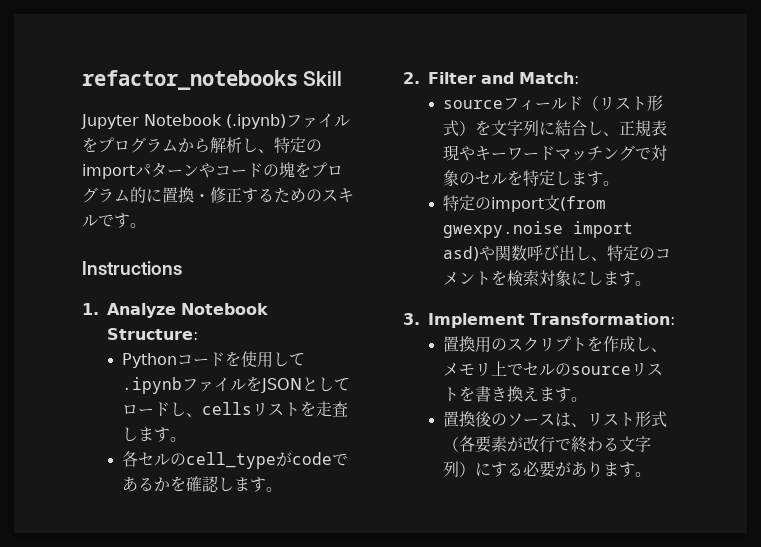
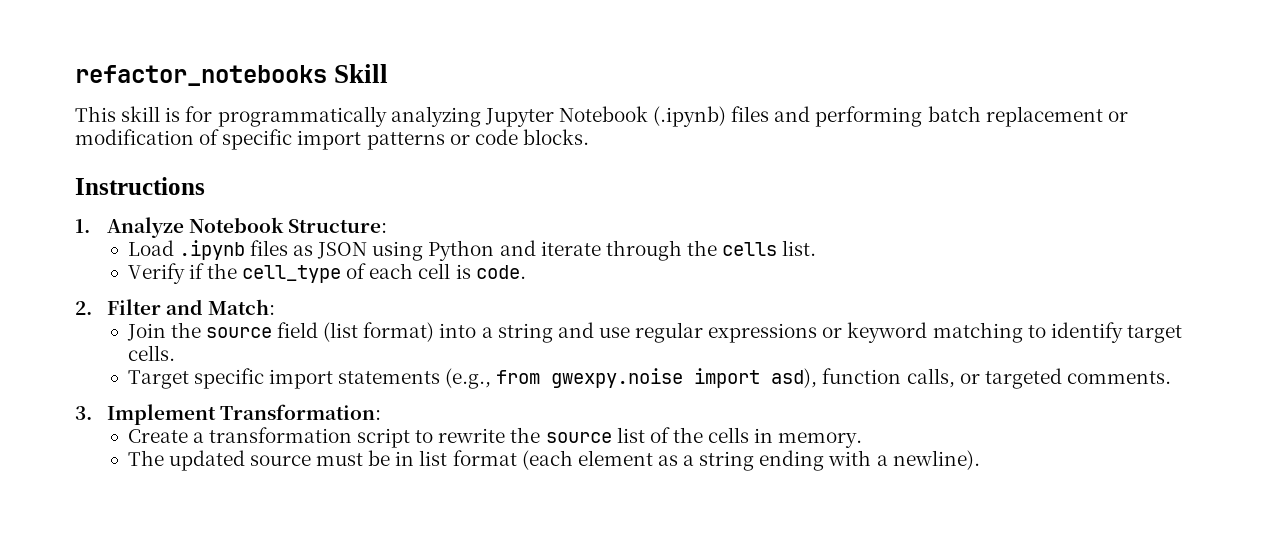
[81,113,350,129] [82,137,322,154] [82,162,343,179] [82,187,354,203] [82,213,146,228] Jupyter Notebook (.ipynb)ファイルをプログラムから解析し、特定のimportパターンやコードの塊をプログラム的に置換・修正するためのスキルです。 -> [75,106,1128,127] [75,129,589,150] This skill is for programmatically analyzing Jupyter Notebook (.ipynb) files and performing batch replacement or modification of specific import patterns or code blocks.
[122,351,306,368] [122,376,351,394] [122,401,349,417] [122,427,187,442] [122,451,349,469] [122,476,283,492] [403,72,579,84] [443,95,664,111] [443,120,668,137] [443,145,668,161] [443,170,620,187] [443,195,607,212] [443,221,634,238] [443,245,672,262] [443,269,652,286] [403,313,675,328] [443,336,668,353] [443,361,664,376] [443,386,588,402] [443,411,668,427] [443,436,652,453] [443,461,652,478] Pythonコードを使用して.ipynbファイルをJSONとしてロードし、cellsリストを走査します。 // 各セルのcell_typeがcodeであるかを確認します。 // 2. Filter and Match: // sourceフィールド（リスト形式）を文字列に結合し、正規表現やキーワードマッチングで対象のセルを特定します。 // 特定のimport文(from gwexpy.noise import asd)や関数呼び出し、特定のコメントを検索対象にします。 // 3. Implement Transformation: // 置換用のスクリプトを作成し、メモリ上でセルのsourceリストを書き換えます。 // 置換後のソースは、リスト形式（各要素が改行で終わる文字列）にする必要があります。 -> [127,240,817,261] [127,263,526,284] [75,299,276,315] [126,322,1182,343] [127,345,175,361] [127,368,1171,389] [75,404,381,425] [127,427,863,448] [127,450,980,471] Load .ipynb files as JSON using Python and iterate through the cells list. // Verify if the cell_type of each cell is code. // 2. Filter and Match: // Join the source field (list format) into a string and use regular expressions or keyword matching to identify target cells. // Target specific import statements (e.g., from gwexpy.noise import asd), function calls, or targeted comments. // 3. Implement Transformation: // Create a transformation script to rewrite the source list of the cells in memory. // The updated source must be in list format (each element as a string ending with a newline).

